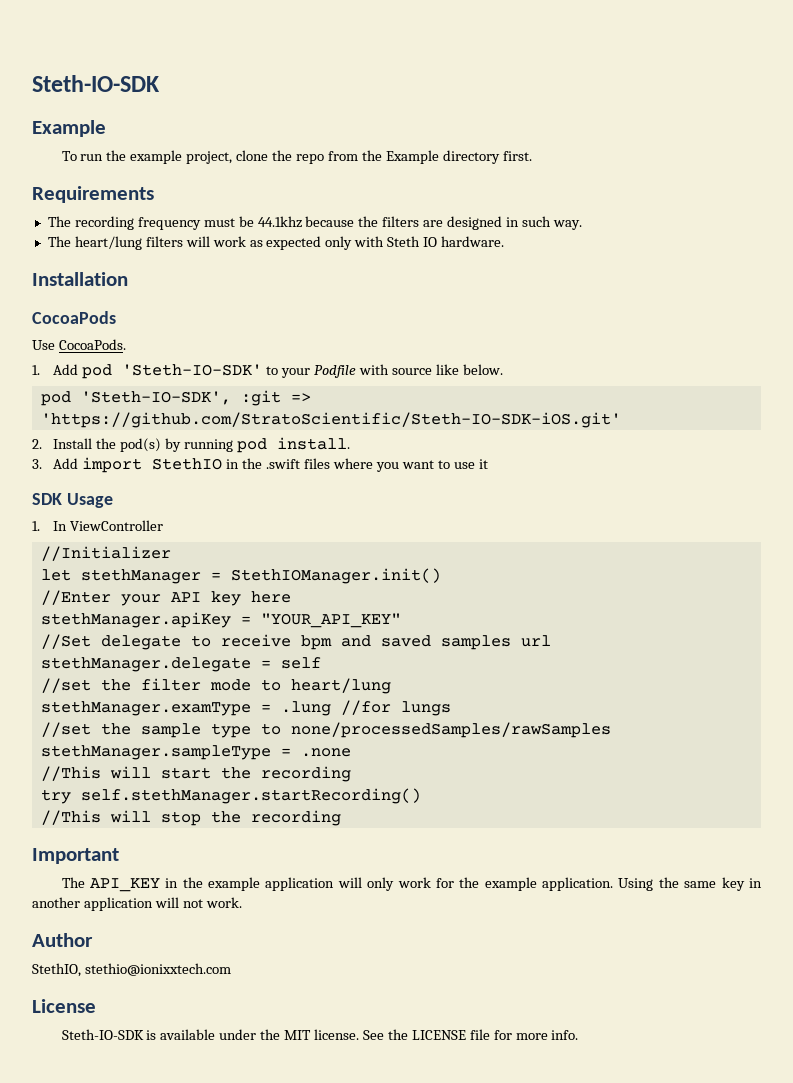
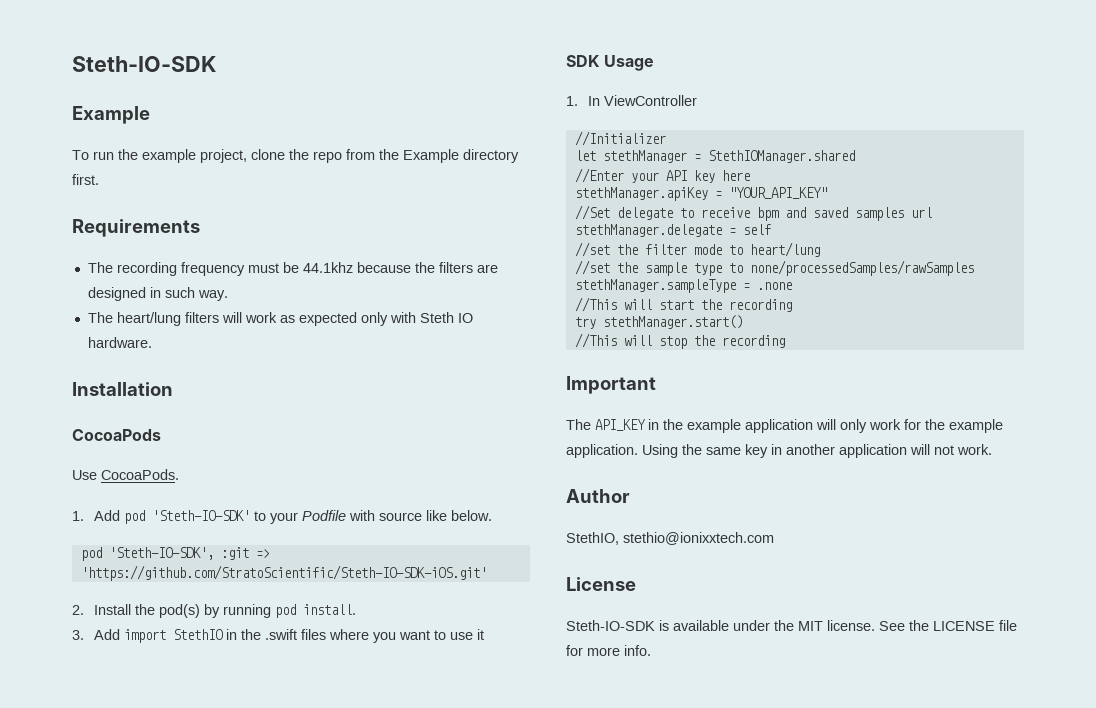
[230,568,441,584] StethIOManager.init() -> [707,150,855,163] StethIOManager.shared
[40,700,451,716] // stethManager.examType = .lung //for lungs -> (820, 249) none
[80,788,421,804] self.stethManager.startRecording() -> [602,315,743,329] stethManager.start()

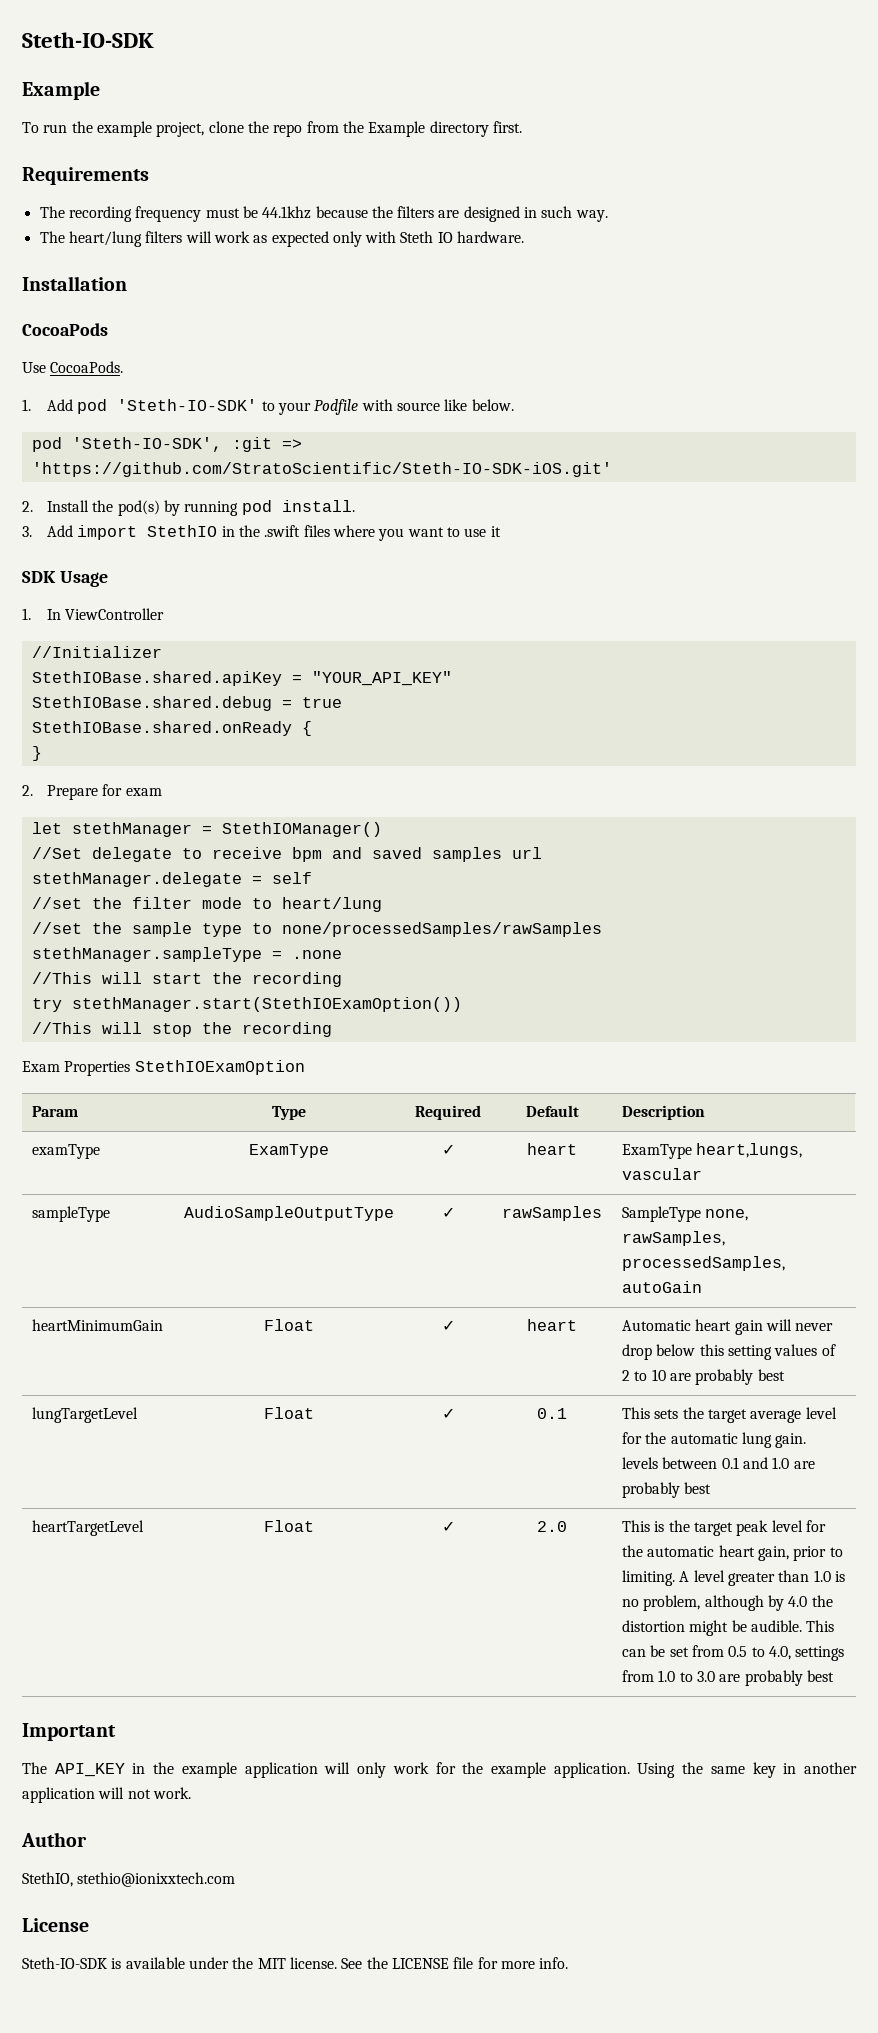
[574,150,855,163] [574,168,750,183] [574,187,827,201] let stethManager = StethIOManager.shared // //Enter your API key here // stethManager.apiKey = "YOUR_API_KEY" -> [31,671,452,686] [31,696,342,711] [31,721,312,736] [31,746,42,761] [22,784,162,800] [31,822,382,837] StethIOBase.shared.apiKey = "YOUR_API_KEY" // StethIOBase.shared.debug = true // StethIOBase.shared.onReady { // } // 2. Prepare for exam // let stethManager = StethIOManager()
[602,315,743,329] stethManager.start() -> [71,997,462,1012] stethManager.start(StethIOExamOption())
(785, 341) none -> [22,1060,305,1076] [31,1106,78,1117] [272,1106,306,1120] [415,1105,481,1120] [525,1105,579,1117] [621,1105,705,1120] [31,1144,100,1159] [249,1144,329,1158] [441,1144,455,1155] [527,1143,577,1155] [621,1143,803,1159] [621,1168,702,1180] [31,1206,110,1222] [184,1206,394,1221] [441,1207,455,1218] [502,1206,602,1221] [621,1206,749,1222] [621,1231,725,1246] [621,1256,785,1271] [621,1281,702,1293] [31,1319,163,1331] [264,1319,314,1331] [441,1320,455,1331] [527,1319,577,1331] [621,1319,834,1335] [621,1344,836,1360] [621,1369,785,1385] [31,1407,138,1423] [264,1407,314,1419] [441,1408,455,1419] [537,1408,567,1419] [621,1407,837,1423] [621,1432,807,1448] [621,1457,815,1469] [621,1482,712,1498] [31,1520,144,1536] [264,1520,314,1532] [441,1521,455,1532] [537,1521,567,1532] [621,1520,826,1536] [621,1545,843,1561] [621,1570,845,1586] [621,1595,833,1611] [621,1620,835,1636] [621,1645,845,1661] [621,1670,834,1686] // Exam Properties StethIOExamOption // Param | Type | Required | Default | Description // examType | ExamType | ✓ | heart | ExamType heart,lungs, vascular // sampleType | AudioSampleOutputType | ✓ | rawSamples | SampleType none, rawSamples, processedSamples, autoGain // heartMinimumGain | Float | ✓ | heart | Automatic heart gain will never drop below this setting values of 2 to 10 are probably best // lungTargetLevel | Float | ✓ | 0.1 | This sets the target average level for the automatic lung gain. levels between 0.1 and 1.0 are probably best // heartTargetLevel | Float | ✓ | 2.0 | This is the target peak level for the automatic heart gain, prior to limiting. A level greater than 1.0 is no problem, although by 4.0 the distortion might be audible. This can be set from 0.5 to 4.0, settings from 1.0 to 3.0 are probably best

